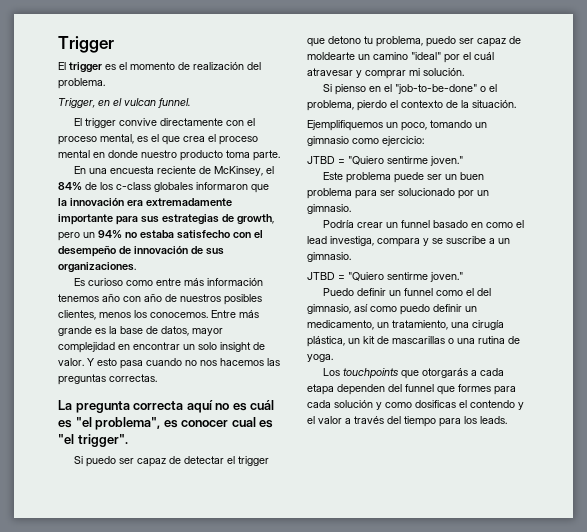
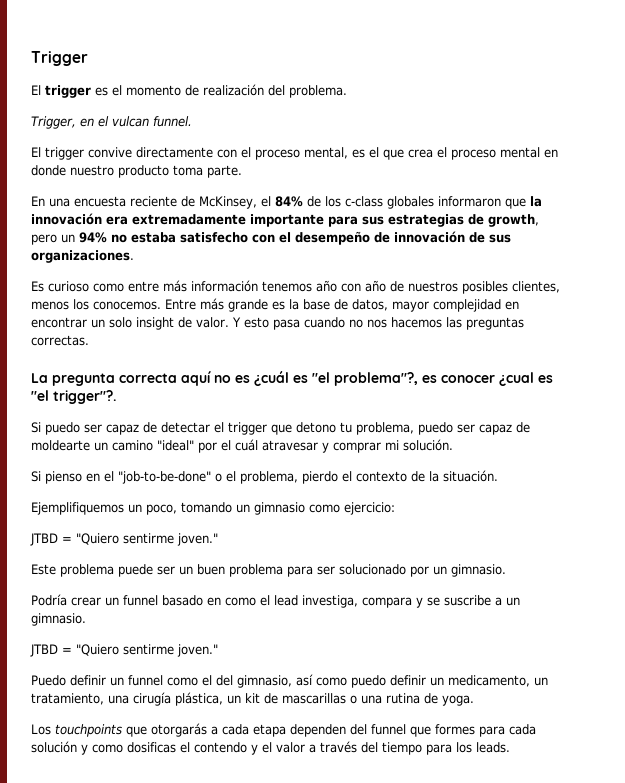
[250,400,275,410] [58,417,161,430] cuál es "el problema", -> [254,371,418,386] ¿cuál es "el problema"?,
[231,417,274,428] [58,434,128,447] cual es "el trigger". -> [499,372,553,386] [31,390,116,404] ¿cual es "el trigger"?.

